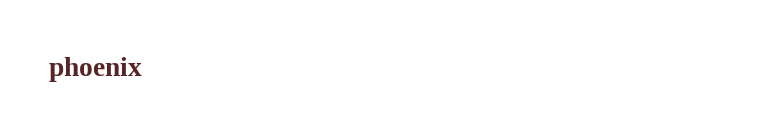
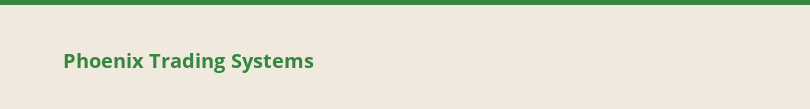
[49,57,142,82] phoenix -> [63,53,314,73] Phoenix Trading Systems

